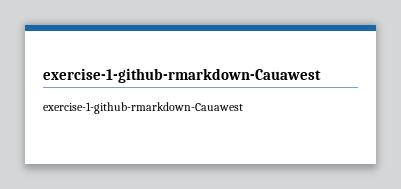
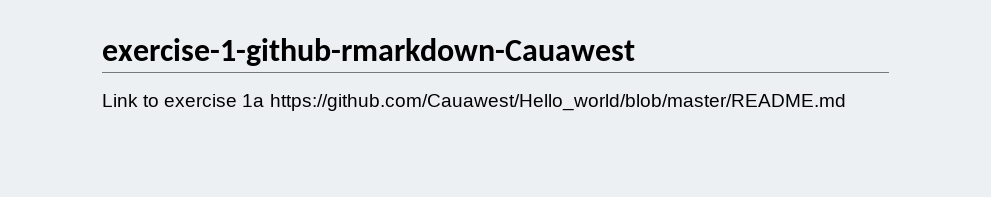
[43,102,243,114] exercise-1-github-rmarkdown-Cauawest -> [102,94,846,111] Link to exercise 1a https://github.com/Cauawest/Hello_world/blob/master/README.md

